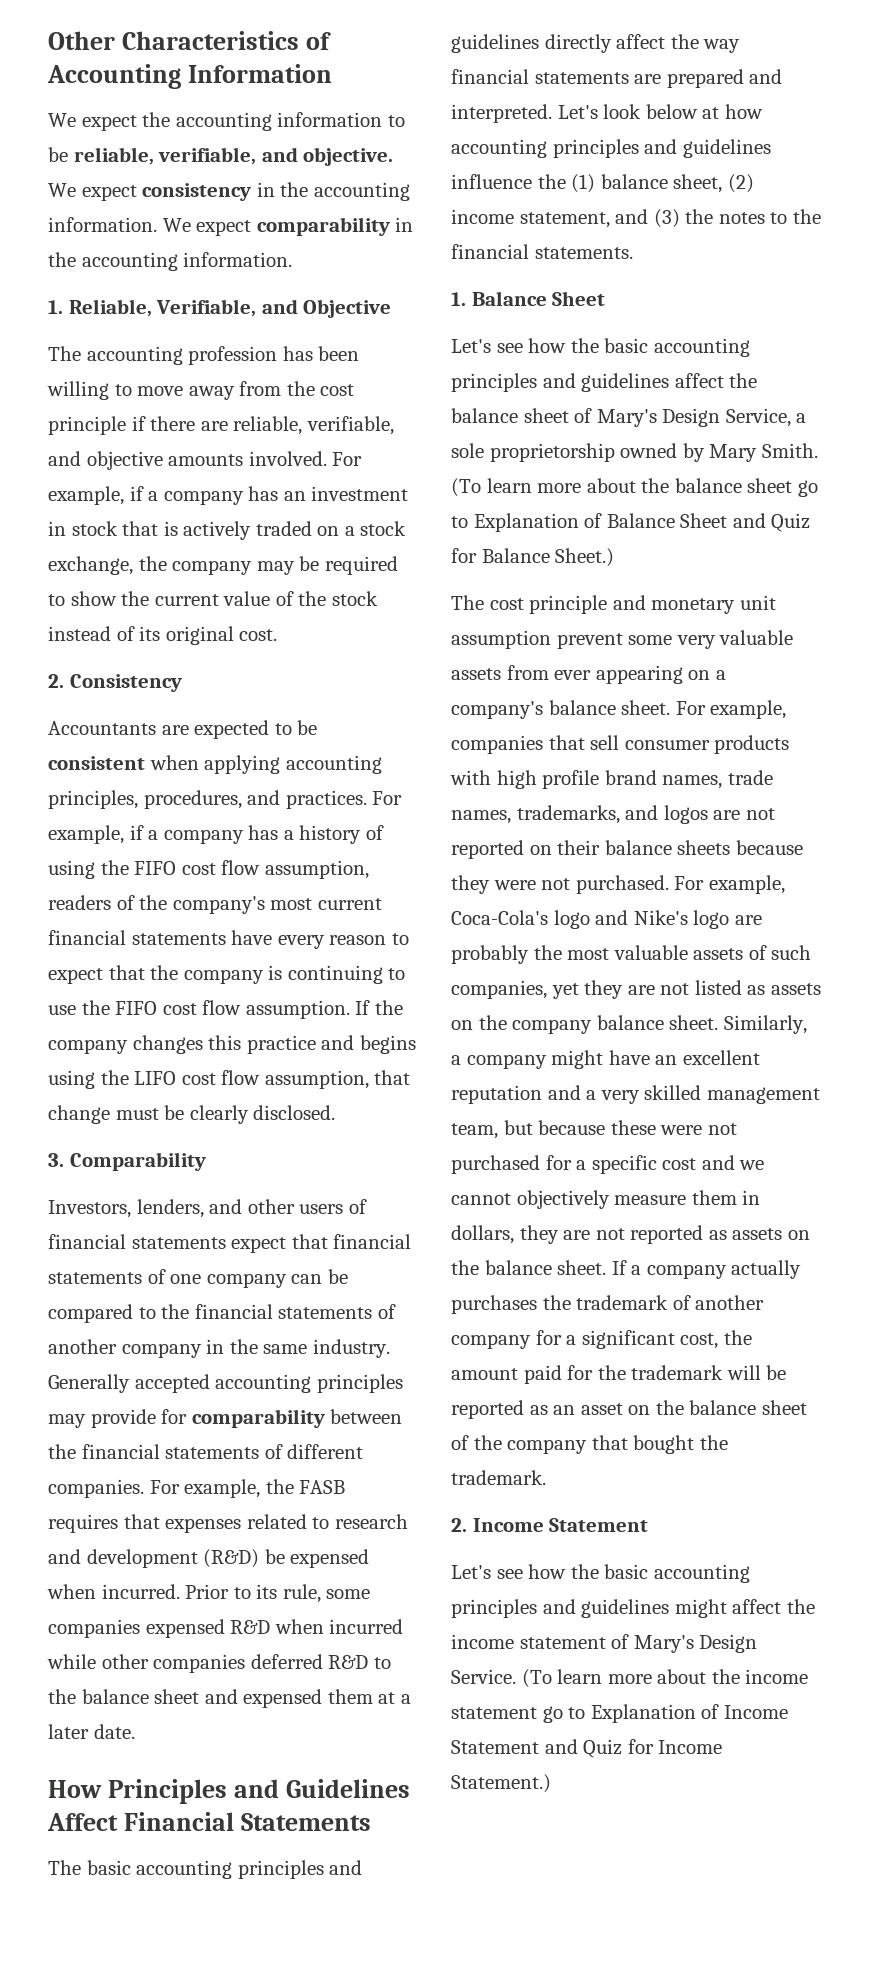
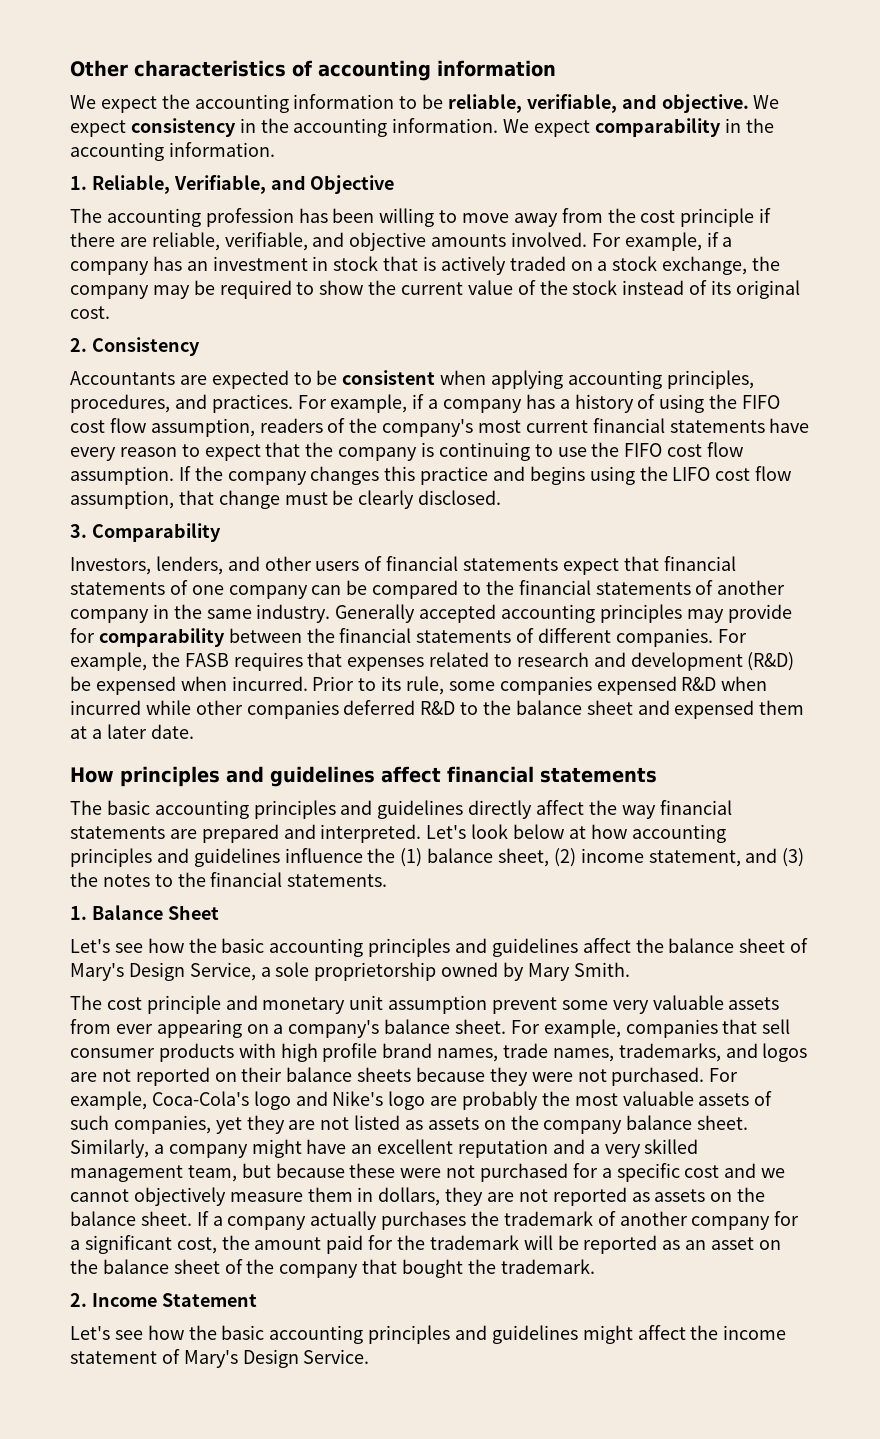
[121,31,331,50] [47,64,332,89] Characteristics of Accounting Information -> [134,60,556,81] characteristics of accounting information
[107,1779,410,1804] [47,1812,371,1831] Principles and Guidelines Affect Financial Statements -> [120,766,657,787] principles and guidelines affect financial statements
[451,478,818,497] [451,513,811,532] [451,548,615,567] (To learn more about the balance sheet go to Explanation of Balance Sheet and Quiz for Balance Sheet.) -> (630, 969) none
[521,1669,809,1688] [451,1704,788,1723] [451,1739,723,1758] [451,1774,551,1793] (To learn more about the income statement go to Explanation of Income Statement and Quiz for Income Statement.) -> (370, 1356) none

